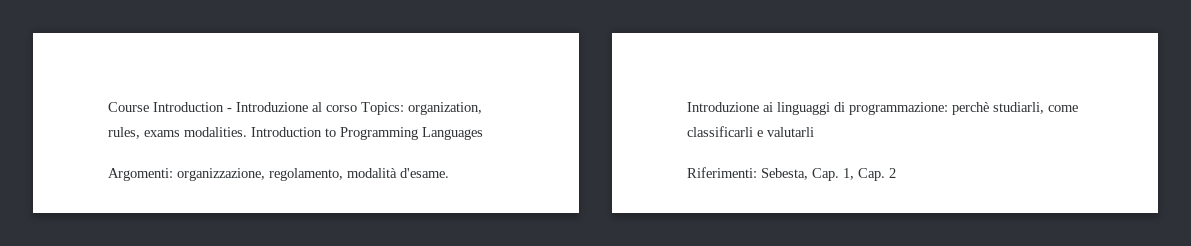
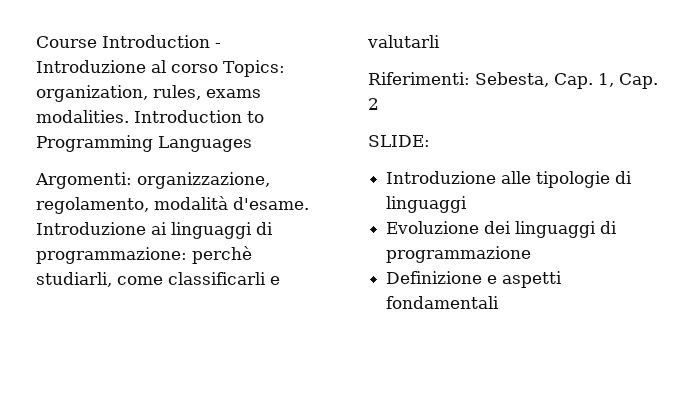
(896, 173) none -> [368,135,430,147] [386,171,633,188] [386,196,468,213] [386,221,618,238] [386,246,532,263] [386,271,563,288] [386,296,500,309] // SLIDE: // Introduzione alle tipologie di linguaggi // Evoluzione dei linguaggi di programmazione // Definizione e aspetti fondamentali

